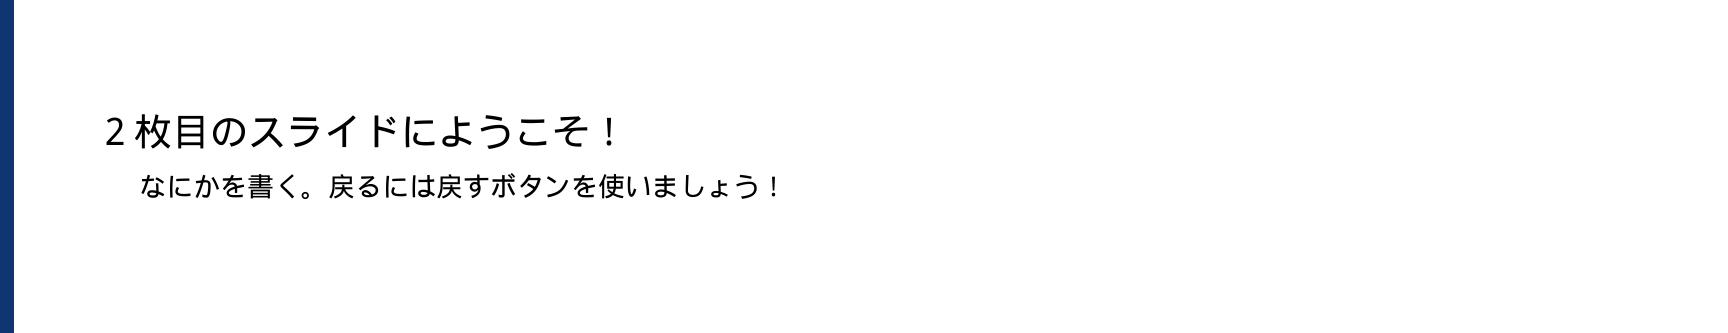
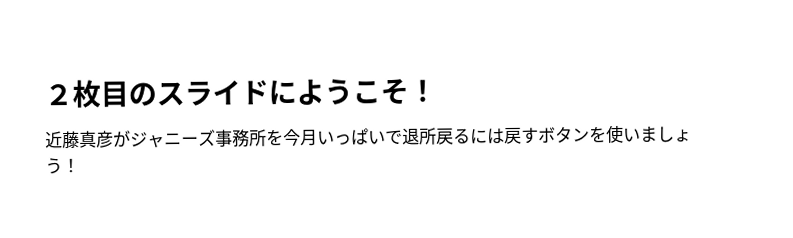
[138,174,328,200] なにかを書く。 -> [45,127,437,150] 近藤真彦がジャニーズ事務所を今月いっぱいで退所

